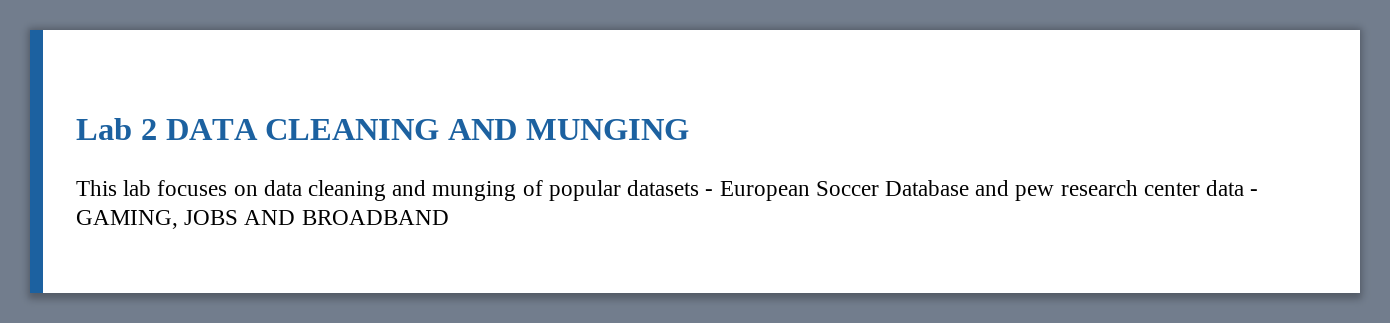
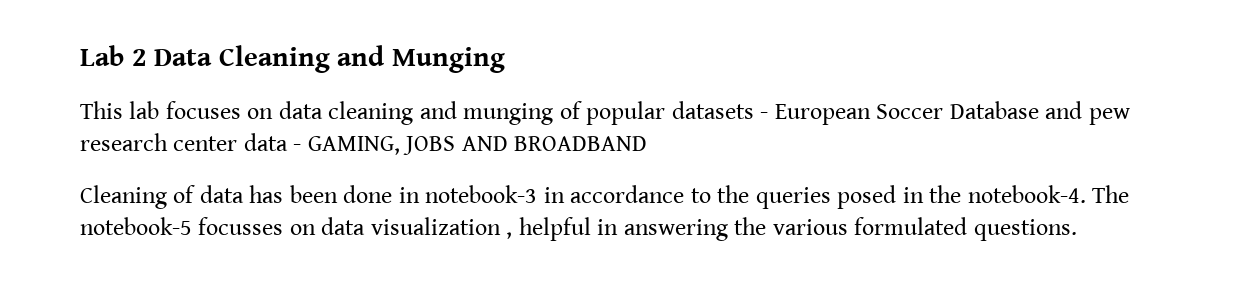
[165,119,689,140] DATA CLEANING AND MUNGING -> [154,45,505,73] Data Cleaning and Munging
(449, 217) none -> [80,185,1130,209] [80,217,1077,241] // Cleaning of data has been done in notebook-3 in accordance to the queries posed in the notebook-4. The notebook-5 focusses on data visualization , helpful in answering the various formulated questions.

